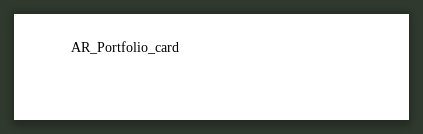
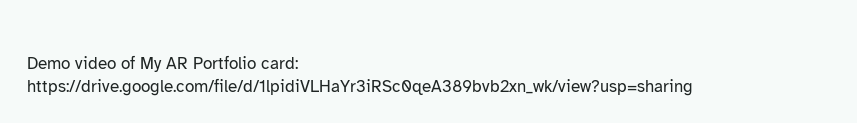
[71,41,179,54] AR_Portfolio_card -> [27,55,298,72] [27,78,693,96] Demo video of My AR Portfolio card: https://drive.google.com/file/d/1lpidiVLHaYr3iRSc0qeA389bvb2xn_wk/view?usp=sharing

